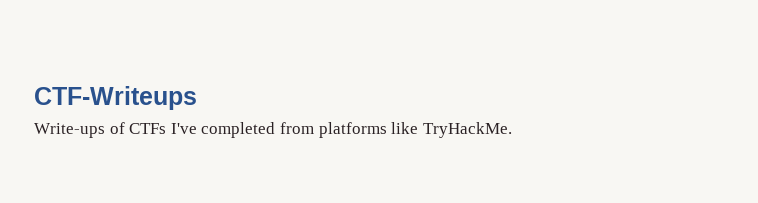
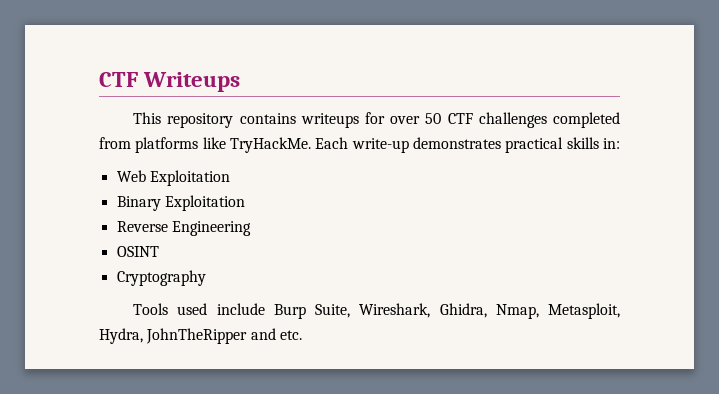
[34,86,197,110] [34,122,197,138] CTF-Writeups // Write-ups of CTFs I've -> [99,72,241,92] [133,112,547,128] CTF Writeups // This repository contains writeups for over 50 CTF challenges
(512, 130) none -> [315,137,620,153] [116,170,230,186] [116,195,245,211] [116,221,251,236] [116,246,159,257] [116,270,206,286] [133,303,620,319] [99,328,302,344] Each write-up demonstrates practical skills in: // Web Exploitation // Binary Exploitation // Reverse Engineering // OSINT // Cryptography // Tools used include Burp Suite, Wireshark, Ghidra, Nmap, Metasploit, Hydra, JohnTheRipper and etc.

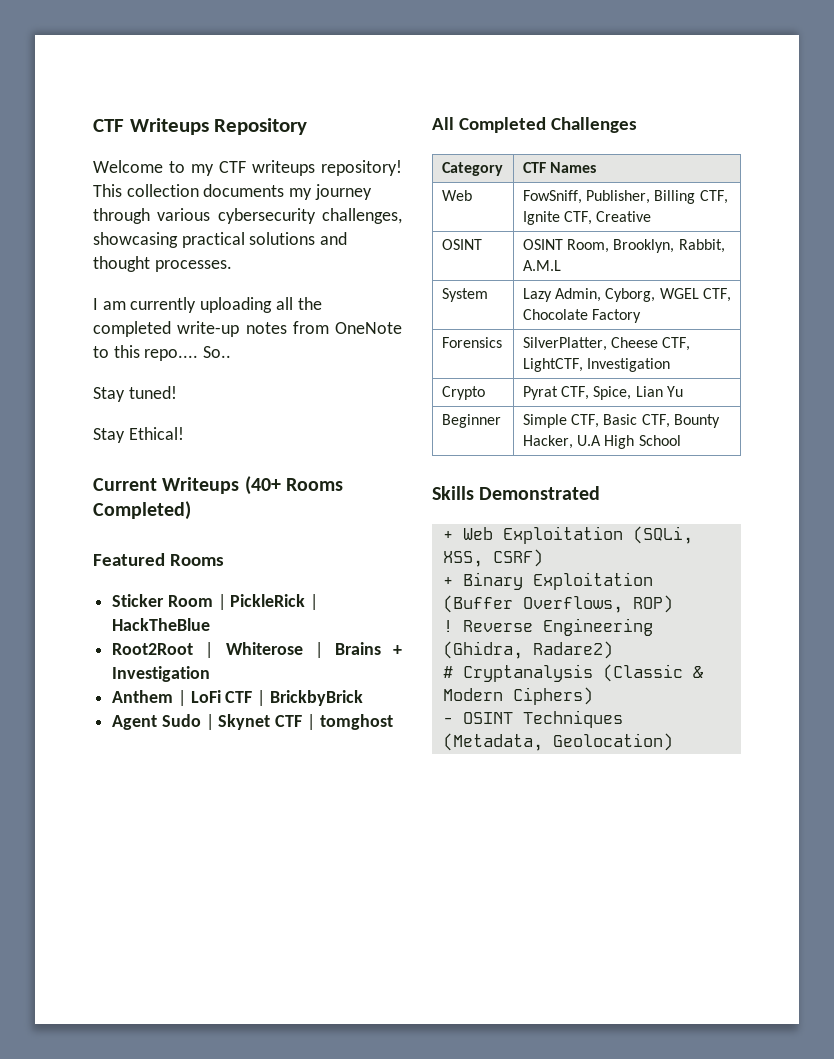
[133,112,621,128] [99,137,620,153] [116,170,230,186] [116,195,245,211] [116,221,251,236] [116,246,159,257] [116,270,206,286] [133,303,620,319] [99,328,302,344] // This repository contains writeups for over 50 CTF challenges completed from platforms like TryHackMe. Each write-up demonstrates practical skills in: // Web Exploitation // Binary Exploitation // Reverse Engineering // OSINT // Cryptography // Tools used include Burp Suite, Wireshark, Ghidra, Nmap, Metasploit, Hydra, JohnTheRipper and etc. -> [214,118,308,135] [93,160,402,176] [93,184,372,200] [93,208,402,224] [93,232,348,248] [93,256,232,272] [93,297,322,313] [93,321,402,337] [93,345,232,361] [93,386,177,402] [93,427,184,443] [93,476,343,495] [93,501,191,520] [93,553,224,566] [112,594,319,610] [112,618,211,631] [112,642,402,658] [112,666,211,682] [112,690,363,706] [112,714,393,730] [432,117,637,133] [441,162,503,176] [522,162,597,173] [441,190,472,201] [522,190,728,204] [522,211,652,225] [441,239,482,250] [522,239,725,253] [522,260,561,271] [441,288,488,302] [522,288,732,302] [522,309,642,323] [441,337,502,348] [522,337,691,351] [522,358,671,372] [441,386,485,400] [522,386,684,400] [441,414,501,428] [522,414,721,428] [522,435,681,449] [432,486,601,500] [442,526,693,544] [442,549,543,567] [442,572,653,590] [442,595,673,613] [442,618,653,636] [442,641,613,659] [442,664,703,682] [442,687,593,705] [442,710,623,728] [442,733,673,751] Repository // Welcome to my CTF writeups repository! This collection documents my journey through various cybersecurity challenges, showcasing practical solutions and thought processes. // I am currently uploading all the completed write-up notes from OneNote to this repo.... So.. // Stay tuned! // Stay Ethical! // Current Writeups (40+ Rooms Completed) // Featured Rooms // Sticker Room | PickleRick | HackTheBlue // Root2Root | Whiterose | Brains + Investigation // Anthem | LoFi CTF | BrickbyBrick // Agent Sudo | Skynet CTF | tomghost // All Completed Challenges // Category | CTF Names // Web | FowSniff, Publisher, Billing CTF, Ignite CTF, Creative // OSINT | OSINT Room, Brooklyn, Rabbit, A.M.L // System | Lazy Admin, Cyborg, WGEL CTF, Chocolate Factory // Forensics | SilverPlatter, Cheese CTF, LightCTF, Investigation // Crypto | Pyrat CTF, Spice, Lian Yu // Beginner | Simple CTF, Basic CTF, Bounty Hacker, U.A High School // Skills Demonstrated // + Web Exploitation (SQLi, XSS, CSRF) // + Binary Exploitation (Buffer Overflows, ROP) // ! Reverse Engineering (Ghidra, Radare2) // # Cryptanalysis (Classic & Modern Ciphers) // - OSINT Techniques (Metadata, Geolocation)

